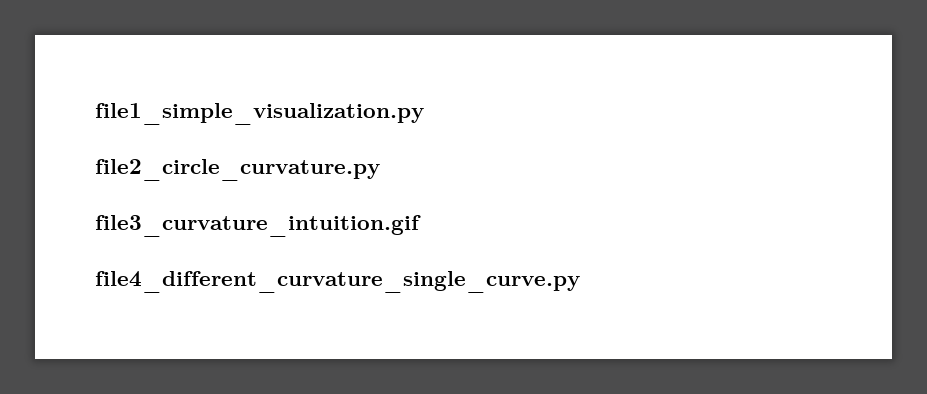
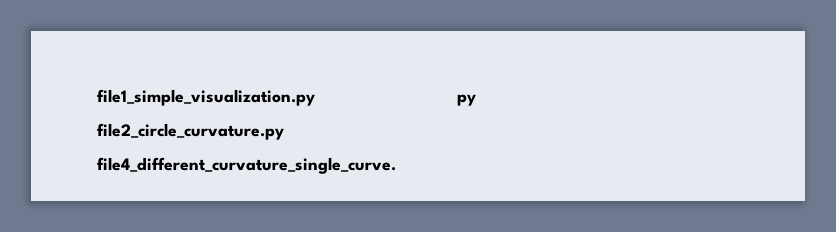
[95,215,421,237] // file3_curvature_intuition.gif -> (284, 131) none

